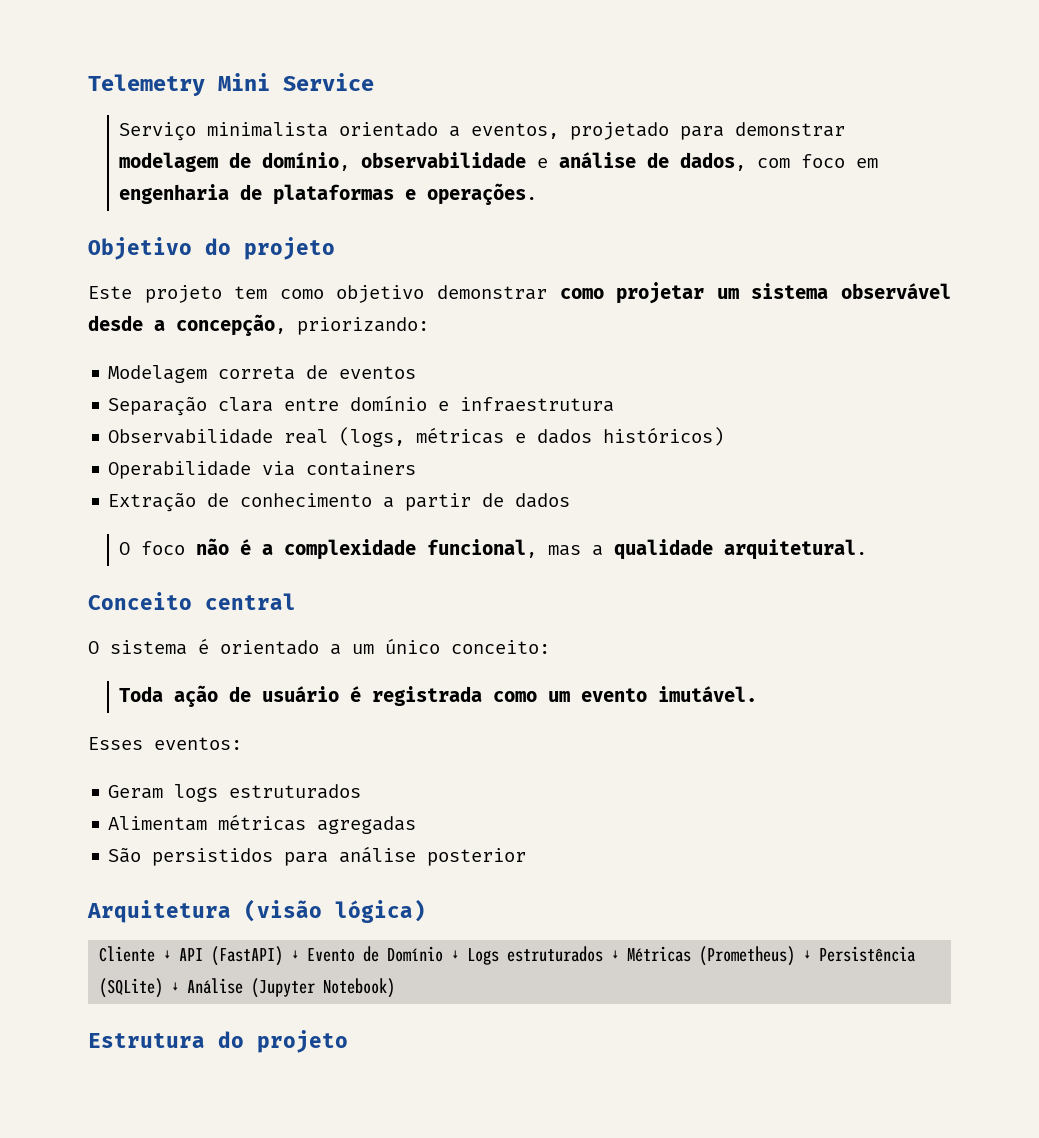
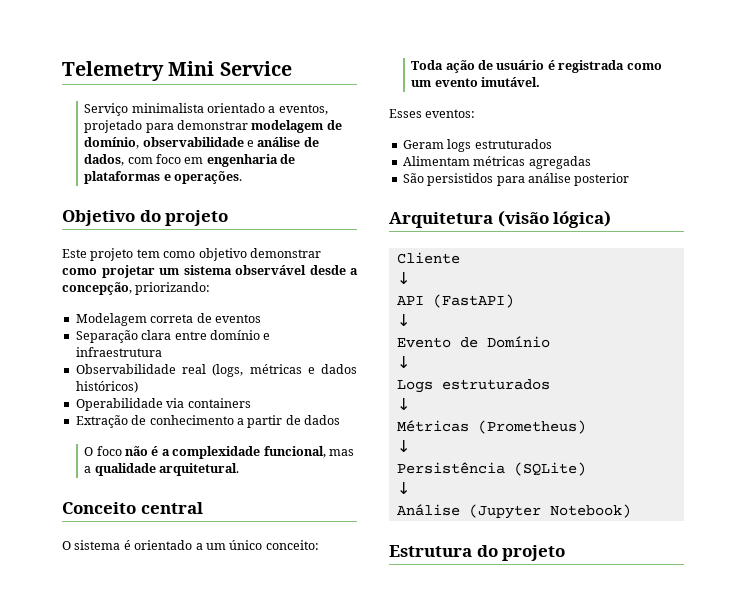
[163,950,172,961] ↓ -> [396,272,410,284] // ↓ //
[291,950,300,961] ↓ -> [396,314,410,326] // ↓ //
[451,950,460,961] ↓ -> [396,356,410,368] // ↓ //
[611,950,620,961] ↓ -> [396,398,410,410] // ↓ //
[803,950,812,961] ↓ -> [396,440,410,452] // ↓ //
[171,982,180,993] ↓ -> [396,482,410,494] // ↓ //

